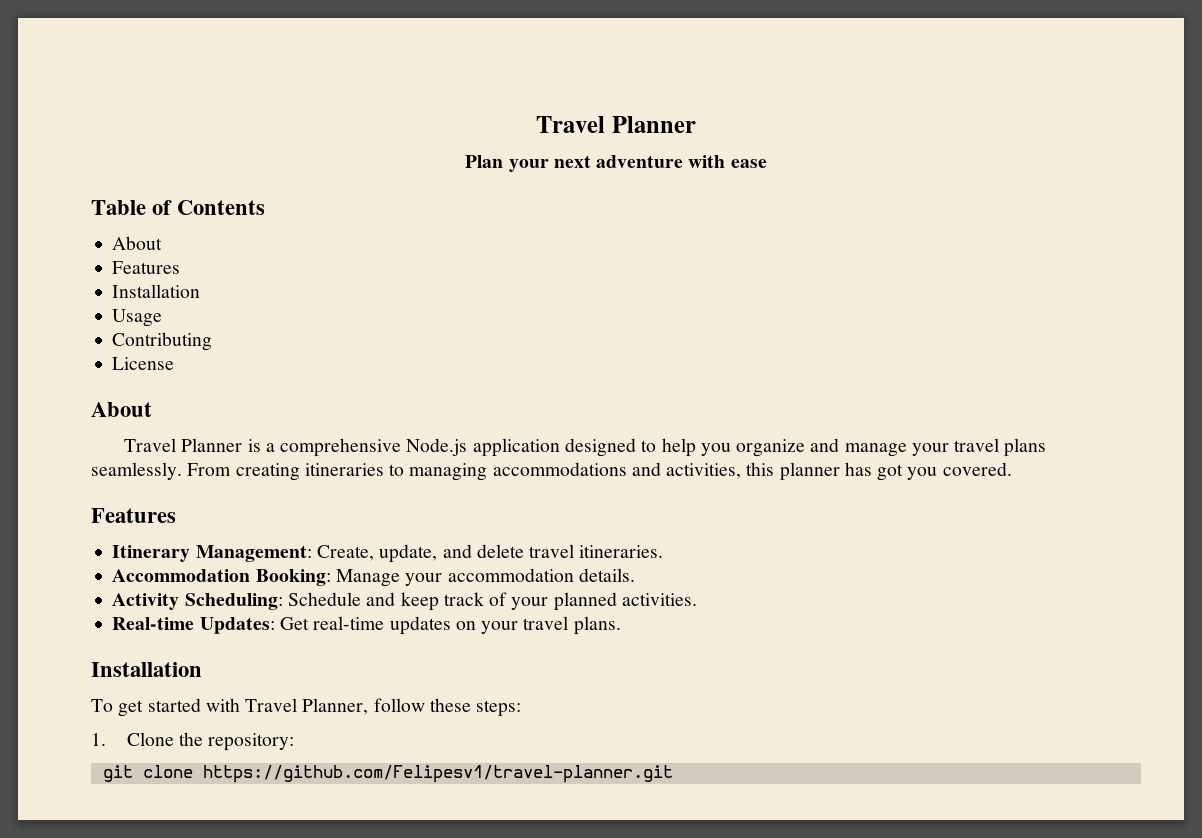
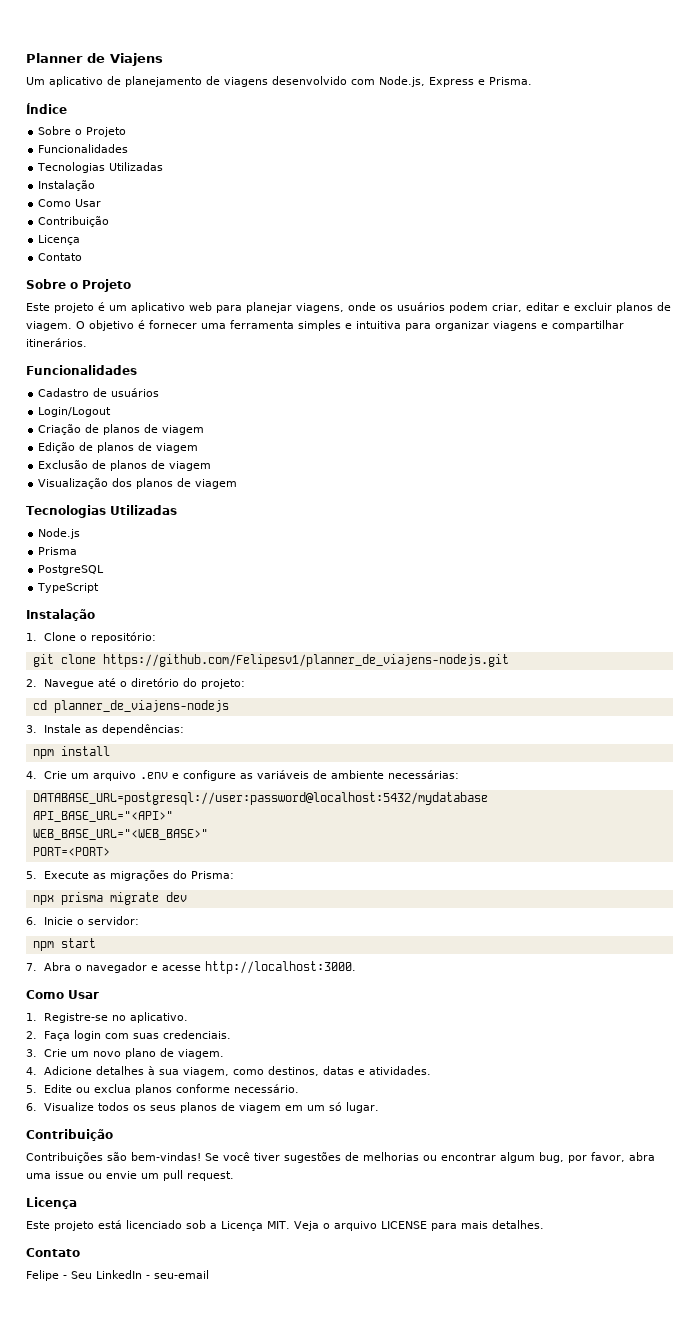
[536,116,696,133] [465,155,767,172] [91,200,266,215] [112,236,163,250] [112,261,181,274] [112,284,201,298] [112,309,163,327] [112,332,213,351] [112,357,175,370] [91,402,152,417] [124,438,1047,457] [91,462,1012,481] [91,508,176,523] [112,544,664,563] [112,568,635,587] [112,592,697,611] [112,616,621,635] [91,662,202,677] [91,698,522,717] Travel Planner // Plan your next adventure with ease // Table of Contents // About // Features // Installation // Usage // Contributing // License // About // Travel Planner is a comprehensive Node.js application designed to help you organize and manage your travel plans seamlessly. From creating itineraries to managing accommodations and activities, this planner has got you covered. // Features // Itinerary Management: Create, update, and delete travel itineraries. // Accommodation Booking: Manage your accommodation details. // Activity Scheduling: Schedule and keep track of your planned activities. // Real-time Updates: Get real-time updates on your travel plans. // Installation // To get started with Travel Planner, follow these steps: -> [26,53,163,66] [26,76,532,87] [26,103,67,114] [38,126,127,137] [38,144,129,153] [37,162,164,173] [38,180,96,191] [38,199,102,207] [38,216,110,227] [38,235,81,245] [38,253,83,261] [26,279,131,292] [26,302,671,313] [26,320,624,331] [26,338,87,347] [26,365,137,375] [38,388,160,397] [38,407,112,417] [38,424,205,435] [38,442,199,453] [38,460,212,471] [38,478,238,489] [26,505,177,518] [38,528,81,539] [38,547,78,555] [38,565,105,575] [37,583,100,593] [26,609,95,621] Planner de Viajens // Um aplicativo de planejamento de viagens desenvolvido com Node.js, Express e Prisma. // Índice // Sobre o Projeto // Funcionalidades // Tecnologias Utilizadas // Instalação // Como Usar // Contribuição // Licença // Contato // Sobre o Projeto // Este projeto é um aplicativo web para planejar viagens, onde os usuários podem criar, editar e excluir planos de viagem. O objetivo é fornecer uma ferramenta simples e intuitiva para organizar viagens e compartilhar itinerários. // Funcionalidades // Cadastro de usuários // Login/Logout // Criação de planos de viagem // Edição de planos de viagem // Exclusão de planos de viagem // Visualização dos planos de viagem // Tecnologias Utilizadas // Node.js // Prisma // PostgreSQL // TypeScript // Instalação
[179,732,295,751] the repository: -> [79,632,156,643] o repositório:
[202,765,673,783] https://github.com/Felipesv1/travel-planner.git -> [102,654,509,667] [26,678,245,689] [32,700,229,713] [26,724,184,735] [32,746,110,759] [26,770,459,781] [32,792,488,805] [32,811,173,822] [32,829,208,840] [32,847,110,856] [26,870,234,881] [32,892,187,905] [26,916,139,925] [32,938,96,951] [26,961,356,974] [26,990,99,999] [26,1012,188,1023] [26,1030,231,1041] [26,1048,224,1059] [26,1066,431,1077] [26,1084,299,1095] [26,1102,379,1113] [26,1129,113,1141] [26,1152,655,1163] [26,1170,234,1181] [26,1197,77,1209] [26,1220,544,1231] [26,1248,80,1257] [26,1270,209,1281] https://github.com/Felipesv1/planner_de_viajens-nodejs.git // 2. Navegue até o diretório do projeto: // cd planner_de_viajens-nodejs // 3. Instale as dependências: // npm install // 4. Crie um arquivo .env e configure as variáveis de ambiente necessárias: // DATABASE_URL=postgresql://user:password@localhost:5432/mydatabase // API_BASE_URL="<API>" // WEB_BASE_URL="<WEB_BASE>" // PORT=<PORT> // 5. Execute as migrações do Prisma: // npx prisma migrate dev // 6. Inicie o servidor: // npm start // 7. Abra o navegador e acesse http://localhost:3000. // Como Usar // 1. Registre-se no aplicativo. // 2. Faça login com suas credenciais. // 3. Crie um novo plano de viagem. // 4. Adicione detalhes à sua viagem, como destinos, datas e atividades. // 5. Edite ou exclua planos conforme necessário. // 6. Visualize todos os seus planos de viagem em um só lugar. // Contribuição // Contribuições são bem-vindas! Se você tiver sugestões de melhorias ou encontrar algum bug, por favor, abra uma issue ou envie um pull request. // Licença // Este projeto está licenciado sob a Licença MIT. Veja o arquivo LICENSE para mais detalhes. // Contato // Felipe - Seu LinkedIn - seu-email

